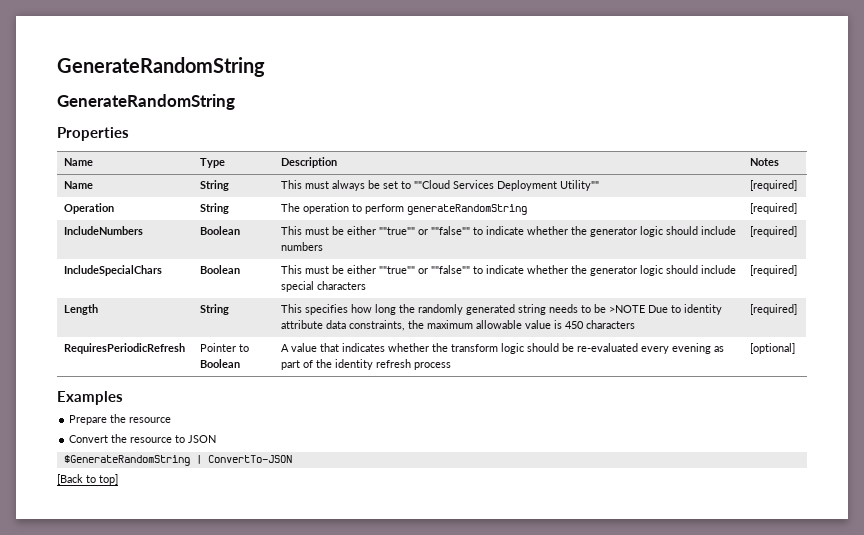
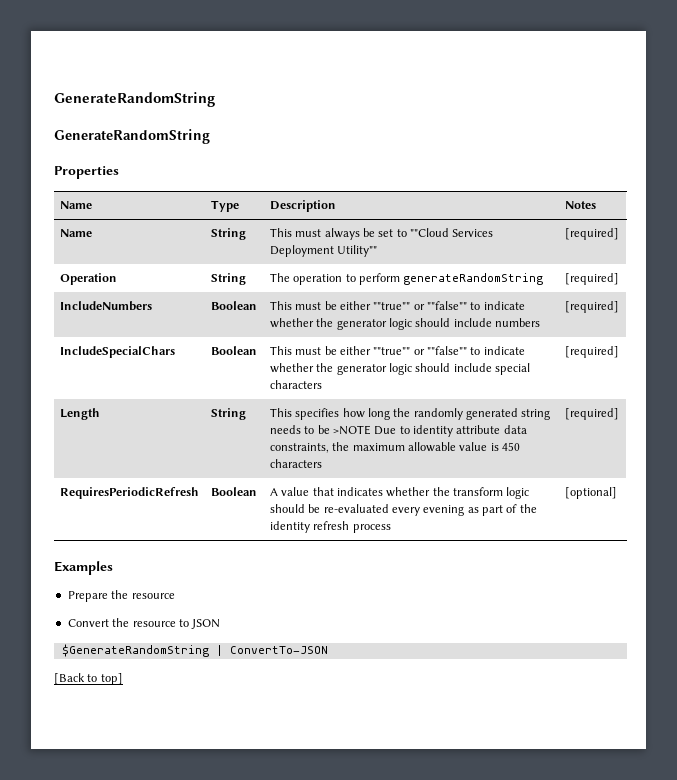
[200,343,250,352] Pointer to -> (199, 493) none

